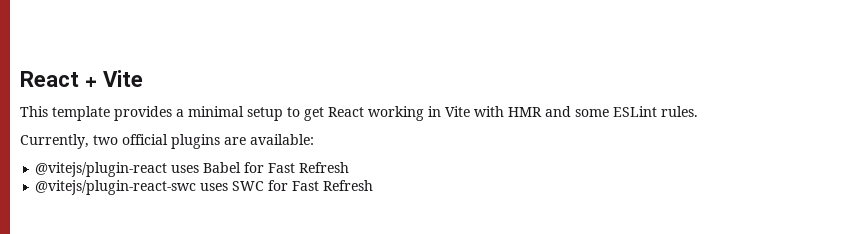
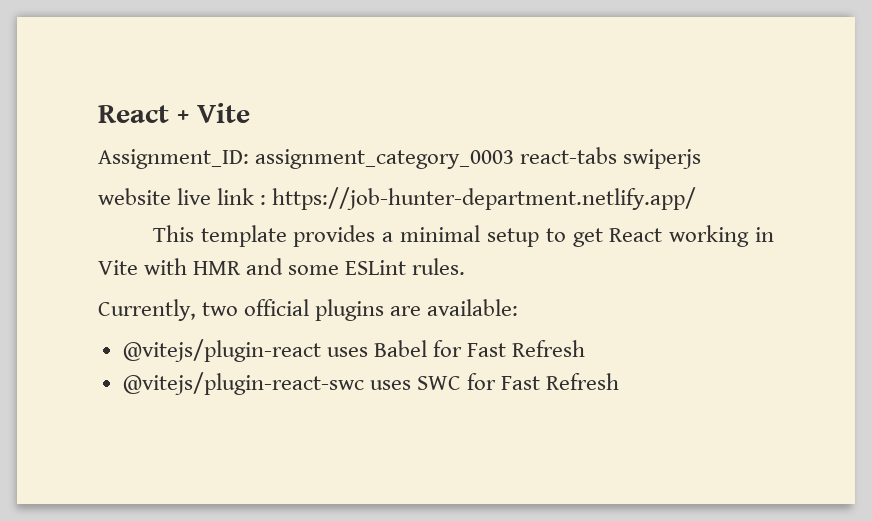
(143, 78) none -> [98,147,702,169] [98,187,697,210] // Assignment_ID: assignment_category_0003 react-tabs swiperjs // website live link : https://job-hunter-department.netlify.app/

